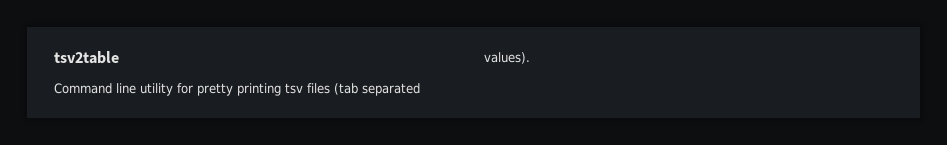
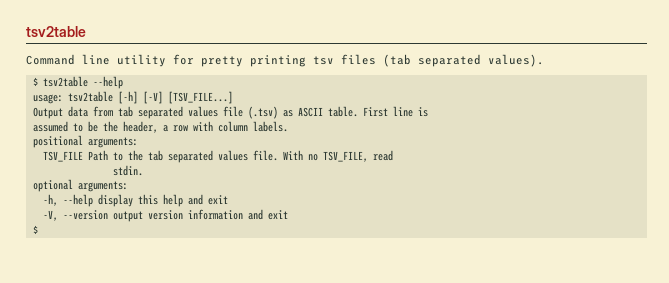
(530, 58) none -> [32,76,123,89] [32,91,233,104] [32,106,428,119] [32,121,288,133] [32,135,138,148] [42,150,393,163] [112,165,143,176] [32,179,128,192] [42,194,228,207] [42,209,288,222] [32,225,38,234] // $ tsv2table --help // usage: tsv2table [-h] [-V] [TSV_FILE...] // Output data from tab separated values file (.tsv) as ASCII table. First line is // assumed to be the header, a row with column labels. // positional arguments: // TSV_FILE Path to the tab separated values file. With no TSV_FILE, read // stdin. // optional arguments: // -h, --help display this help and exit // -V, --version output version information and exit // $

